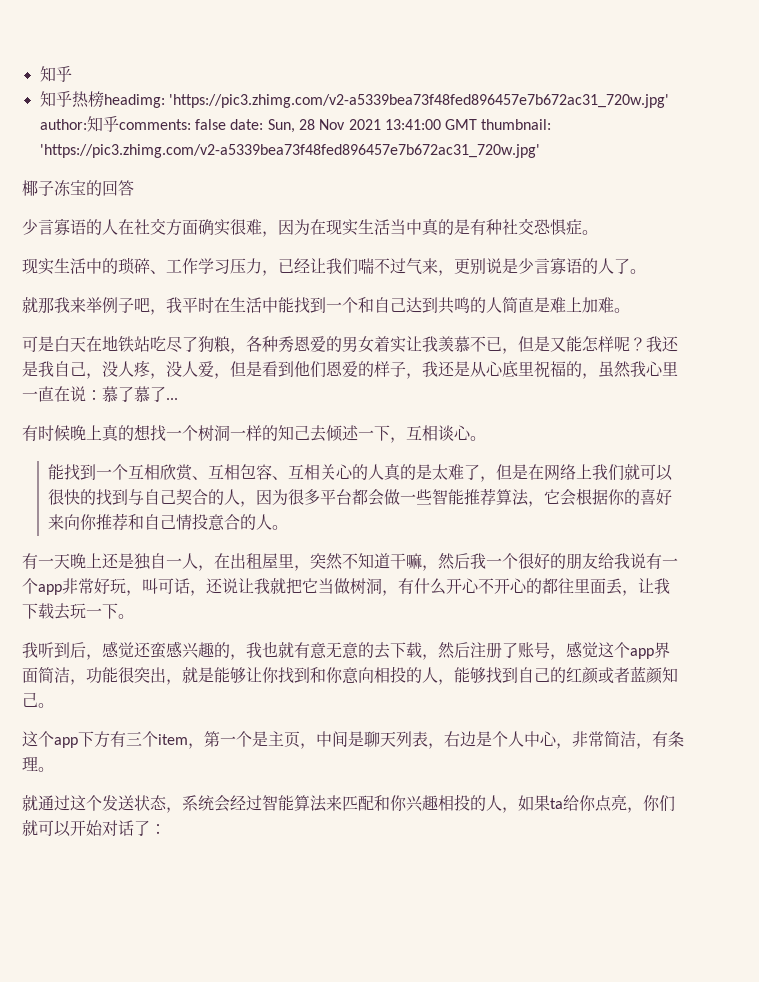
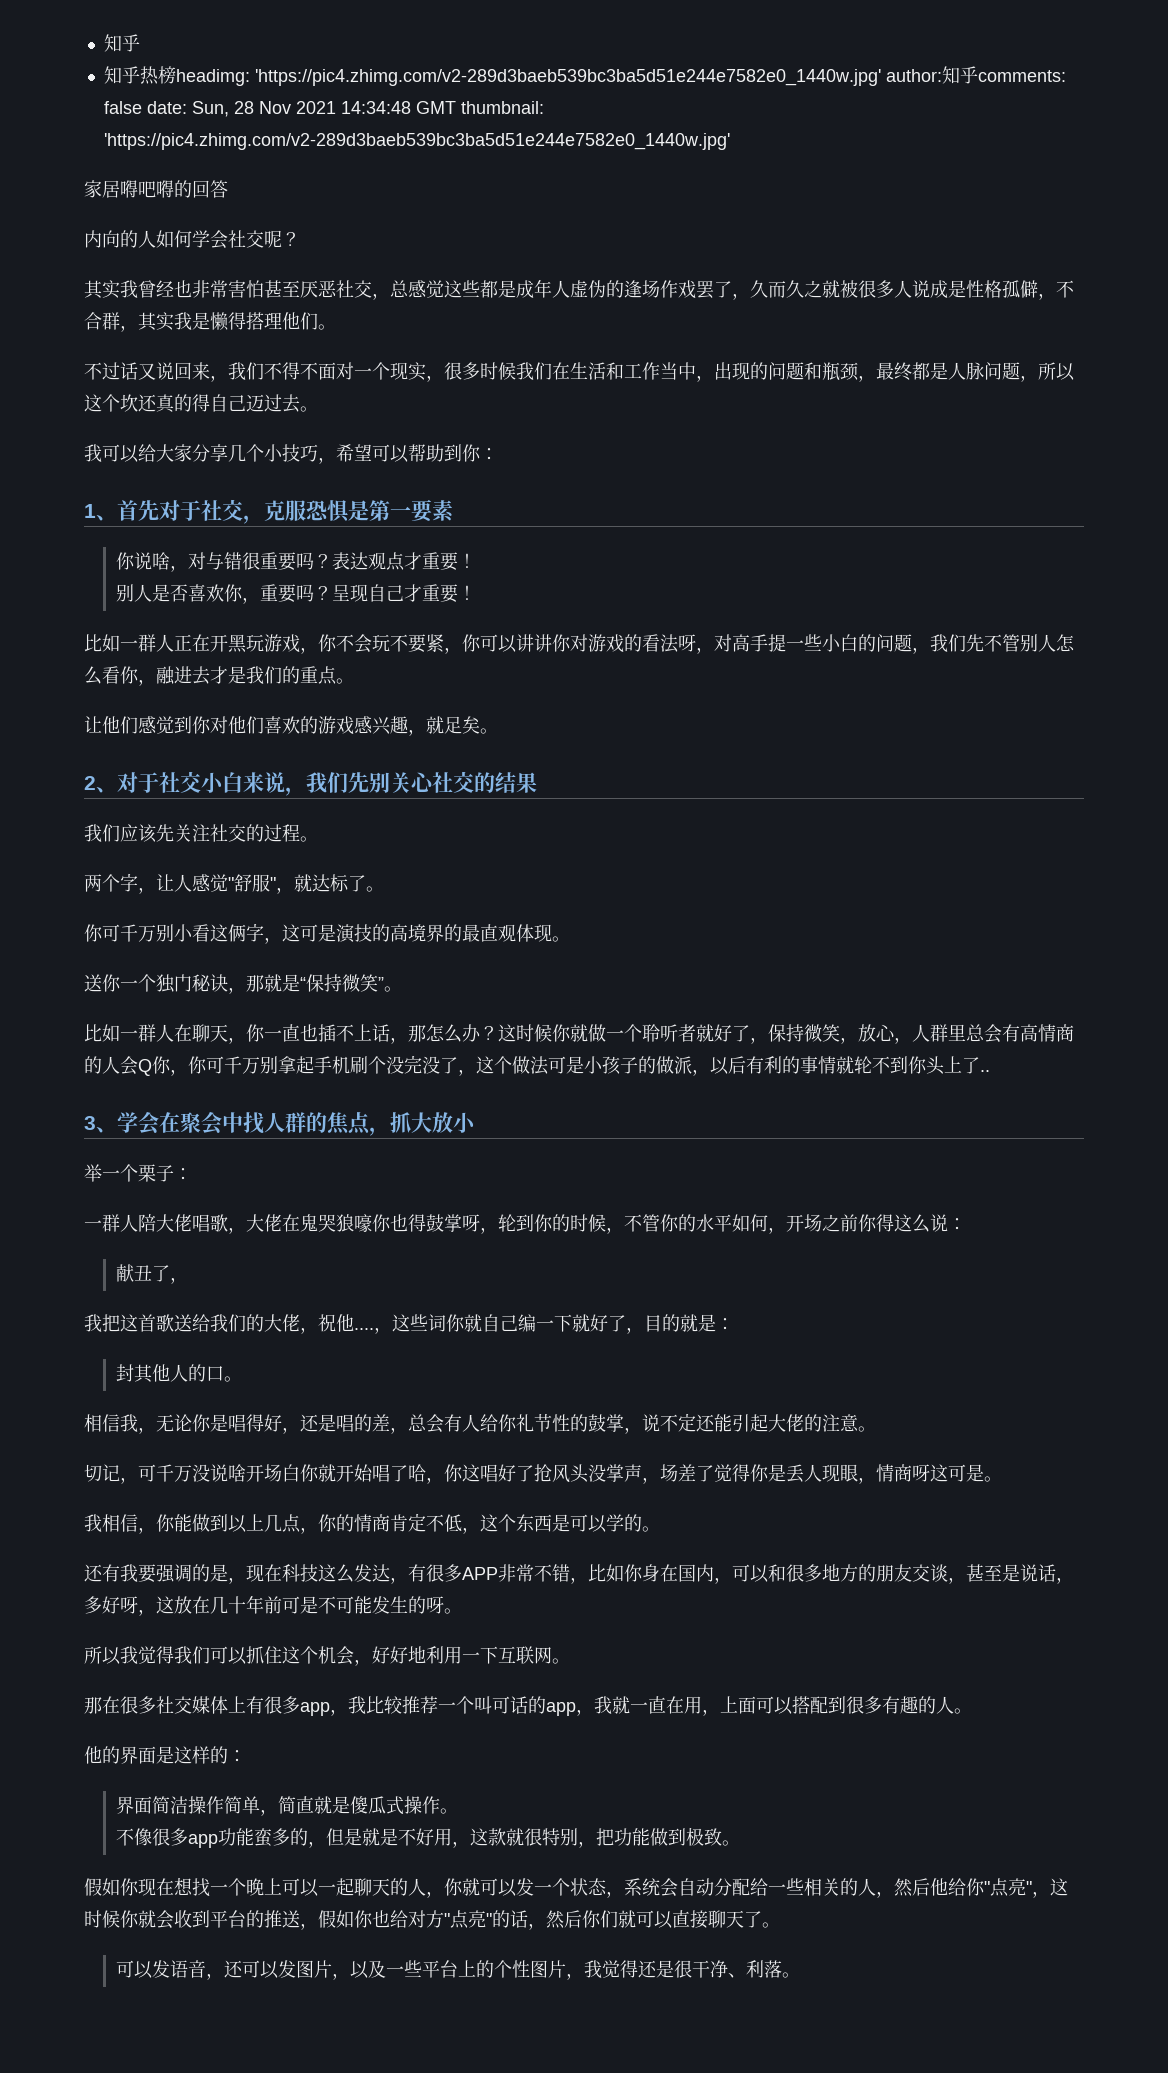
[168,94,669,108] 'https://pic3.zhimg.com/v2-a5339bea73f48fed896457e7b672ac31_720w.jpg' -> [254,69,881,86] 'https://pic4.zhimg.com/v2-289d3baeb539bc3ba5d51e244e7582e0_1440w.jpg'
[384,119,441,130] 13:41:00 -> [340,101,411,114] 14:34:48
[39,144,540,158] [22,180,134,196] [22,218,598,237] [22,257,646,276] [22,297,630,315] [22,335,679,354] [22,360,678,379] [22,386,178,402] [22,424,486,443] [47,463,673,482] [47,488,672,507] [47,513,288,531] [22,553,678,571] [22,578,670,596] [22,603,134,620] [22,641,670,660] [22,666,678,685] [22,692,54,708] [22,731,684,749] [22,756,54,772] [22,794,675,813] [22,820,166,837] 'https://pic3.zhimg.com/v2-a5339bea73f48fed896457e7b672ac31_720w.jpg' // 椰子冻宝的回答 // 少言寡语的人在社交方面确实很难，因为在现实生活当中真的是有种社交恐惧症。 // 现实生活中的琐碎、工作学习压力，已经让我们喘不过气来，更别说是少言寡语的人了。 // 就那我来举例子吧，我平时在生活中能找到一个和自己达到共鸣的人简直是难上加难。 // 可是白天在地铁站吃尽了狗粮，各种秀恩爱的男女着实让我羡慕不已，但是又能怎样呢？我还是我自己，没人疼，没人爱，但是看到他们恩爱的样子，我还是从心底里祝福的，虽然我心里一直在说：慕了慕了... // 有时候晚上真的想找一个树洞一样的知己去倾述一下，互相谈心。 // 能找到一个互相欣赏、互相包容、互相关心的人真的是太难了，但是在网络上我们就可以很快的找到与自己契合的人，因为很多平台都会做一些智能推荐算法，它会根据你的喜好来向你推荐和自己情投意合的人。 // 有一天晚上还是独自一人，在出租屋里，突然不知道干嘛，然后我一个很好的朋友给我说有一个app非常好玩，叫可话，还说让我就把它当做树洞，有什么开心不开心的都往里面丢，让我下载去玩一下。 // 我听到后，感觉还蛮感兴趣的，我也就有意无意的去下载，然后注册了账号，感觉这个app界面简洁，功能很突出，就是能够让你找到和你意向相投的人，能够找到自己的红颜或者蓝颜知己。 // 这个app下方有三个item，第一个是主页，中间是聊天列表，右边是个人中心，非常简洁，有条理。 // 就通过这个发送状态，系统会经过智能算法来匹配和你兴趣相投的人，如果ta给你点亮，你们就可以开始对话了： -> [103,133,730,150] [84,180,228,198] [84,230,300,249] [84,279,1074,300] [84,312,336,332] [84,362,1075,382] [84,394,318,413] [84,444,498,464] [84,499,454,524] [115,552,476,572] [115,584,476,604] [84,634,1075,654] [84,666,354,686] [84,716,498,736] [84,771,537,796] [84,824,318,843] [84,873,384,894] [84,923,570,944] [84,974,402,994] [84,1024,1074,1044] [84,1055,990,1076] [84,1111,476,1136] [84,1164,192,1182] [84,1214,966,1234] [115,1264,188,1284] [84,1314,734,1334] [115,1364,242,1383] [84,1413,876,1434] [84,1464,1002,1484] [84,1513,660,1534] [84,1564,1074,1584] [84,1595,462,1616] [84,1646,570,1666] [84,1696,972,1716] [84,1746,246,1764] [115,1796,458,1816] [115,1827,740,1848] [84,1877,1068,1898] [84,1910,780,1930] [115,1960,800,1980] 'https://pic4.zhimg.com/v2-289d3baeb539bc3ba5d51e244e7582e0_1440w.jpg' // 家居嘚吧嘚的回答 // 内向的人如何学会社交呢？ // 其实我曾经也非常害怕甚至厌恶社交，总感觉这些都是成年人虚伪的逢场作戏罢了，久而久之就被很多人说成是性格孤僻，不合群，其实我是懒得搭理他们。 // 不过话又说回来，我们不得不面对一个现实，很多时候我们在生活和工作当中，出现的问题和瓶颈，最终都是人脉问题，所以这个坎还真的得自己迈过去。 // 我可以给大家分享几个小技巧，希望可以帮助到你： // 1、首先对于社交，克服恐惧是第一要素 // 你说啥，对与错很重要吗？表达观点才重要！ // 别人是否喜欢你，重要吗？呈现自己才重要！ // 比如一群人正在开黑玩游戏，你不会玩不要紧，你可以讲讲你对游戏的看法呀，对高手提一些小白的问题，我们先不管别人怎么看你，融进去才是我们的重点。 // 让他们感觉到你对他们喜欢的游戏感兴趣，就足矣。 // 2、对于社交小白来说，我们先别关心社交的结果 // 我们应该先关注社交的过程。 // 两个字，让人感觉"舒服"，就达标了。 // 你可千万别小看这俩字，这可是演技的高境界的最直观体现。 // 送你一个独门秘诀，那就是“保持微笑”。 // 比如一群人在聊天，你一直也插不上话，那怎么办？这时候你就做一个聆听者就好了，保持微笑，放心，人群里总会有高情商的人会Q你，你可千万别拿起手机刷个没完没了，这个做法可是小孩子的做派，以后有利的事情就轮不到你头上了.. // 3、学会在聚会中找人群的焦点，抓大放小 // 举一个栗子： // 一群人陪大佬唱歌，大佬在鬼哭狼嚎你也得鼓掌呀，轮到你的时候，不管你的水平如何，开场之前你得这么说： // 献丑了， // 我把这首歌送给我们的大佬，祝他....，这些词你就自己编一下就好了，目的就是： // 封其他人的口。 // 相信我，无论你是唱得好，还是唱的差，总会有人给你礼节性的鼓掌，说不定还能引起大佬的注意。 // 切记，可千万没说啥开场白你就开始唱了哈，你这唱好了抢风头没掌声，场差了觉得你是丢人现眼，情商呀这可是。 // 我相信，你能做到以上几点，你的情商肯定不低，这个东西是可以学的。 // 还有我要强调的是，现在科技这么发达，有很多APP非常不错，比如你身在国内，可以和很多地方的朋友交谈，甚至是说话，多好呀，这放在几十年前可是不可能发生的呀。 // 所以我觉得我们可以抓住这个机会，好好地利用一下互联网。 // 那在很多社交媒体上有很多app，我比较推荐一个叫可话的app，我就一直在用，上面可以搭配到很多有趣的人。 // 他的界面是这样的： // 界面简洁操作简单，简直就是傻瓜式操作。 // 不像很多app功能蛮多的，但是就是不好用，这款就很特别，把功能做到极致。 // 假如你现在想找一个晚上可以一起聊天的人，你就可以发一个状态，系统会自动分配给一些相关的人，然后他给你"点亮"，这时候你就会收到平台的推送，假如你也给对方"点亮"的话，然后你们就可以直接聊天了。 // 可以发语音，还可以发图片，以及一些平台上的个性图片，我觉得还是很干净、利落。

